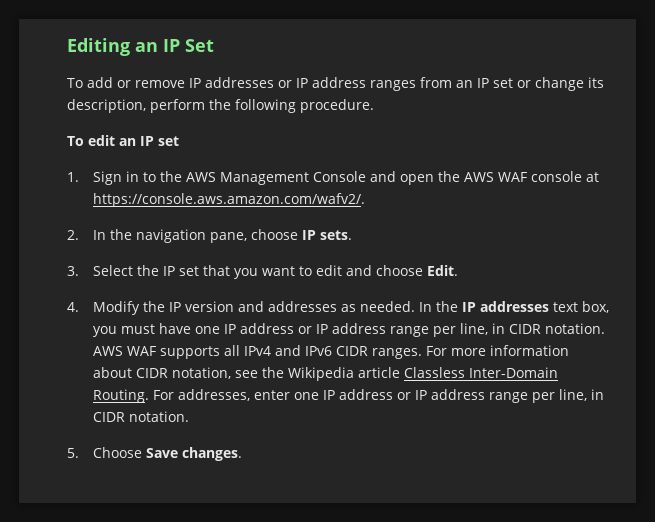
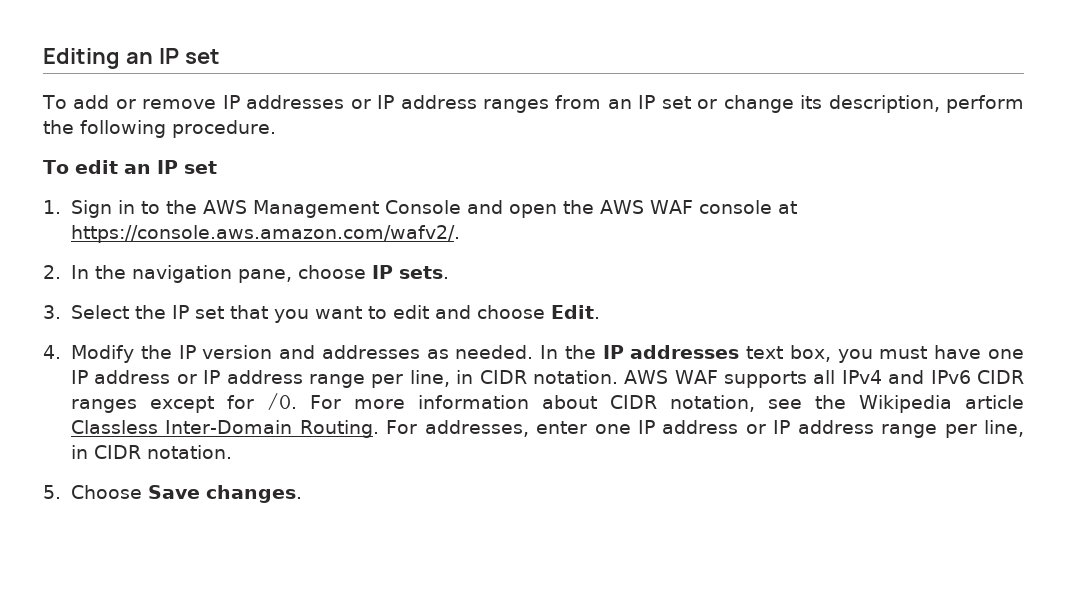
[185,39,214,52] Set -> [184,49,220,64] set
[372,348,423,359] ranges. -> [71,393,298,413] ranges except for /0.

